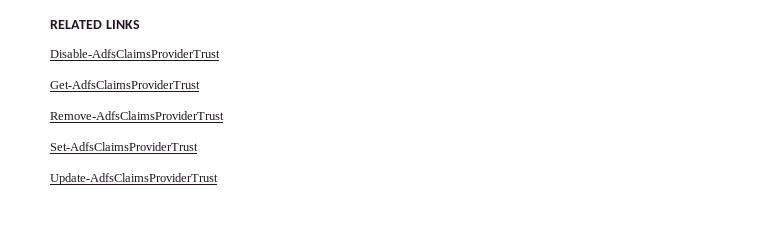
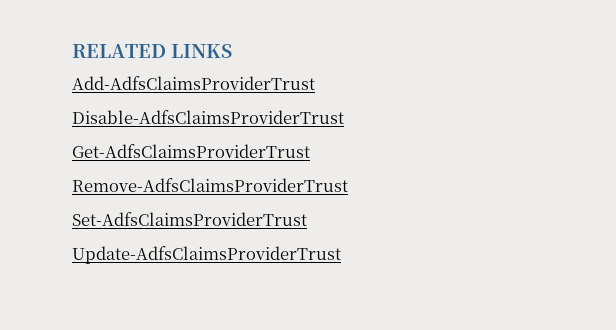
(140, 24) none -> [72,76,315,90] // Add-AdfsClaimsProviderTrust

